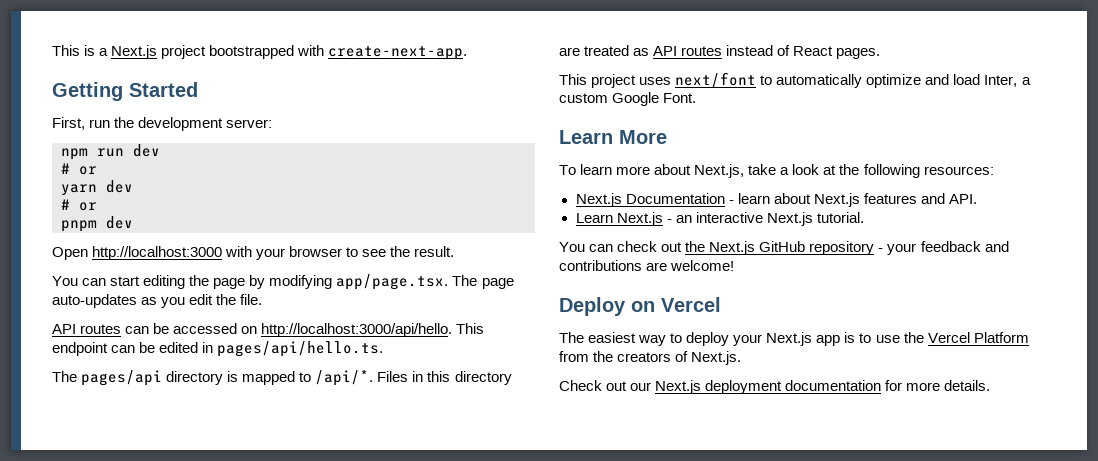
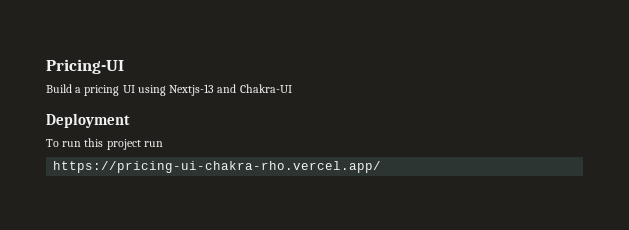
[52,45,468,60] [52,82,198,101] [52,117,273,131] [61,144,160,160] [61,163,97,175] [61,180,133,196] [61,199,97,211] [61,216,133,232] [52,246,455,260] [52,274,514,290] [52,294,263,308] [52,323,485,337] [52,341,384,357] [52,370,512,386] [559,45,881,59] [559,72,1031,88] [559,92,697,106] [559,130,667,144] [559,164,994,178] [575,193,977,207] [575,212,864,226] [559,241,1009,255] [559,260,735,271] [559,297,721,316] [559,332,1029,346] [559,351,742,365] [559,380,991,394] This is a Next.js project bootstrapped with create-next-app. // Getting Started // First, run the development server: // npm run dev // # or // yarn dev // # or // pnpm dev // Open http://localhost:3000 with your browser to see the result. // You can start editing the page by modifying app/page.tsx. The page auto-updates as you edit the file. // API routes can be accessed on http://localhost:3000/api/hello. This endpoint can be edited in pages/api/hello.ts. // The pages/api directory is mapped to /api/*. Files in this directory are treated as API routes instead of React pages. // This project uses next/font to automatically optimize and load Inter, a custom Google Font. // Learn More // To learn more about Next.js, take a look at the following resources: // Next.js Documentation - learn about Next.js features and API. // Learn Next.js - an interactive Next.js tutorial. // You can check out the Next.js GitHub repository - your feedback and contributions are welcome! // Deploy on Vercel // The easiest way to deploy your Next.js app is to use the Vercel Platform from the creators of Next.js. // Check out our Next.js deployment documentation for more details. -> [46,59,124,74] [46,84,292,96] [46,113,130,128] [46,138,163,150] [53,161,382,173] Pricing-UI // Build a pricing UI using Nextjs-13 and Chakra-UI // Deployment // To run this project run // https://pricing-ui-chakra-rho.vercel.app/

